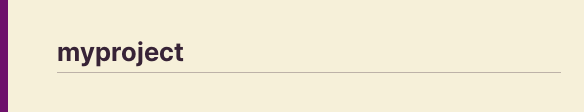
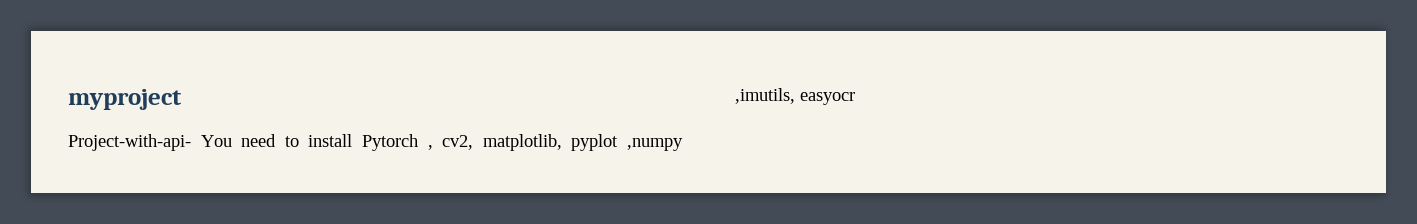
(184, 54) none -> [68,134,684,151] [735,88,855,105] // Project-with-api- You need to install Pytorch , cv2, matplotlib, pyplot ,numpy ,imutils, easyocr

